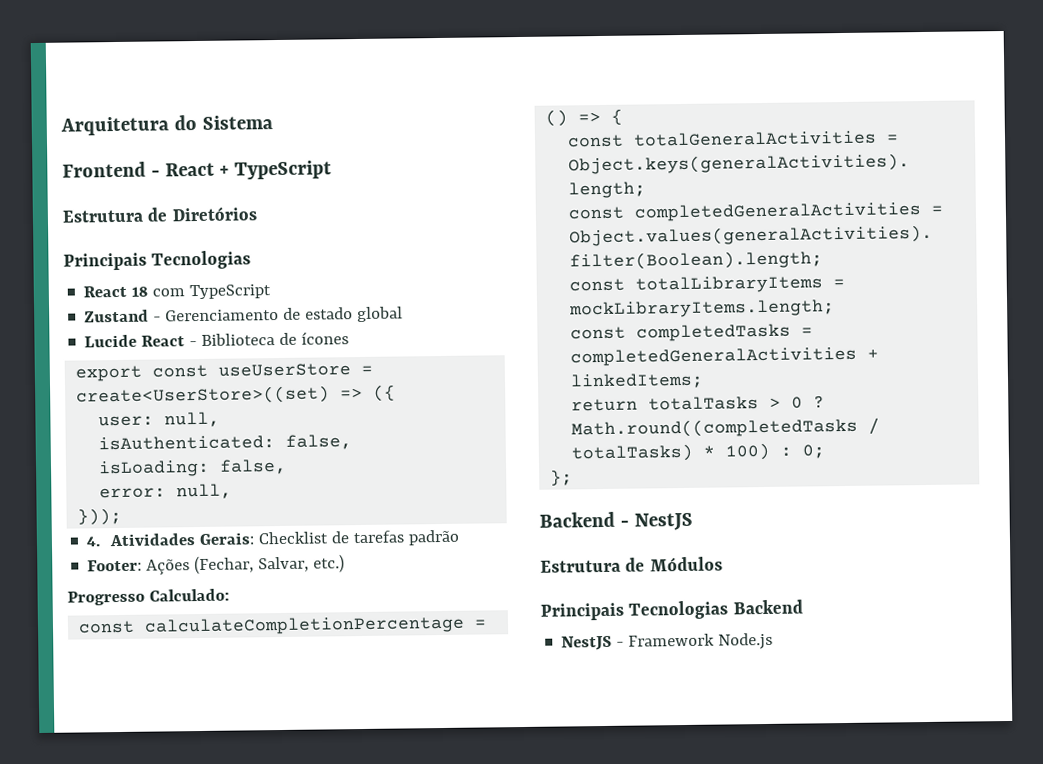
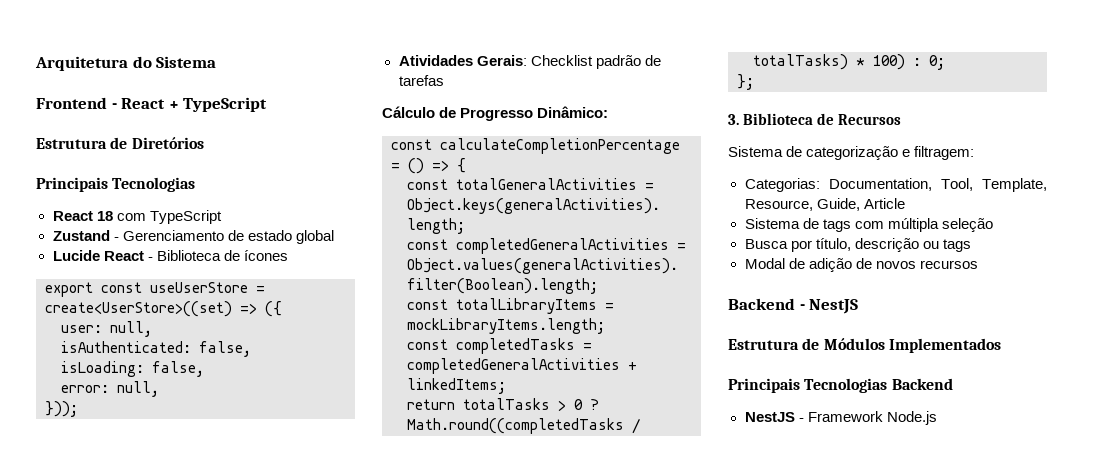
[86,536,102,547] 4. -> (78, 409) none
(328, 538) none -> [595,55,641,69] padrão
[407,529,460,546] [87,554,346,575] [67,588,230,606] padrão // Footer: Ações (Fechar, Salvar, etc.) // Progresso Calculado: -> [382,106,609,121] // Cálculo de Progresso Dinâmico:
(574, 477) none -> [728,113,902,125] [728,146,975,160] [744,178,1047,192] [744,198,905,211] [744,218,993,232] [744,238,971,252] [744,258,978,272] // 3. Biblioteca de Recursos // Sistema de categorização e filtragem: // Categorias: Documentation, Tool, Template, Resource, Guide, Article // Sistema de tags com múltipla seleção // Busca por título, descrição ou tags // Modal de adição de novos recursos
(723, 564) none -> [888,338,1001,353] Implementados

